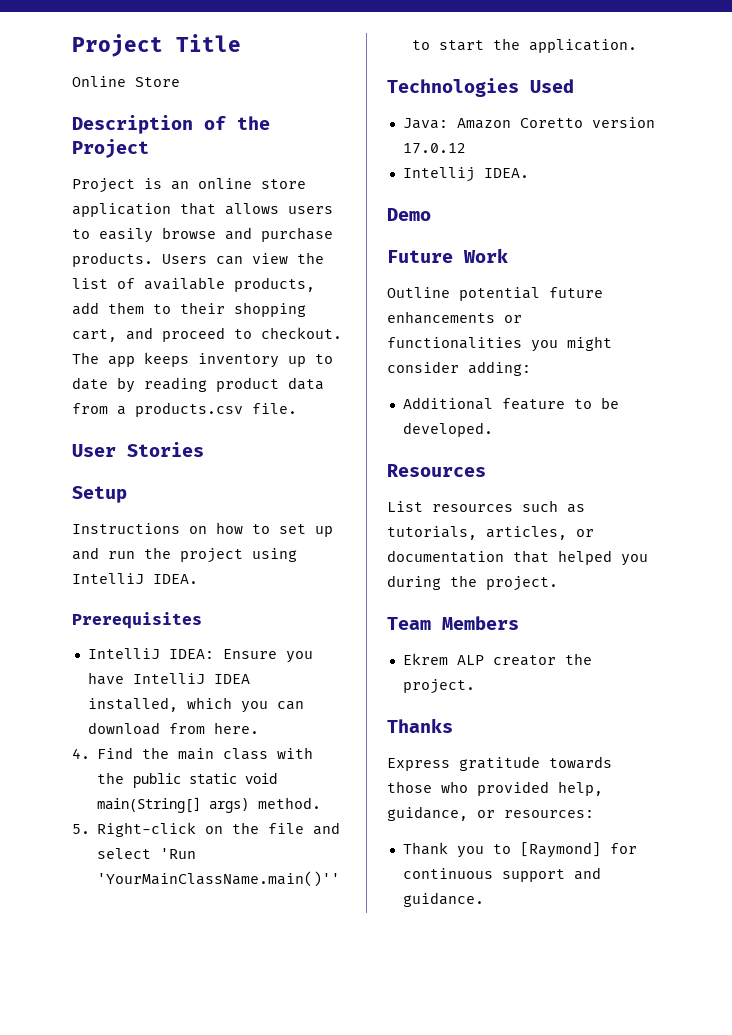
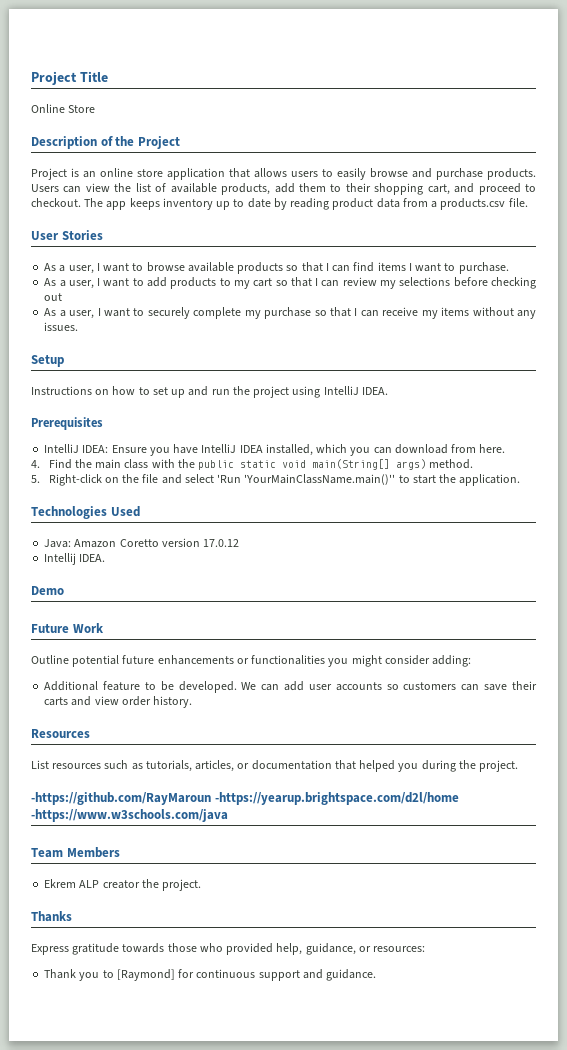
(204, 449) none -> [44,262,509,274] [44,277,536,289] [44,293,63,301] [44,307,536,319] [44,322,79,331] // As a user, I want to browse available products so that I can find items I want to purchase. // As a user, I want to add products to my cart so that I can review my selections before checking out // As a user, I want to securely complete my purchase so that I can receive my items without any issues.
(493, 429) none -> [241,681,538,691] [44,696,193,708] We can add user accounts so customers can save their carts and view order history.
(558, 583) none -> [31,792,459,805] [31,809,228,822] // -https://github.com/RayMaroun -https://yearup.brightspace.com/d2l/home -https://www.w3schools.com/java

